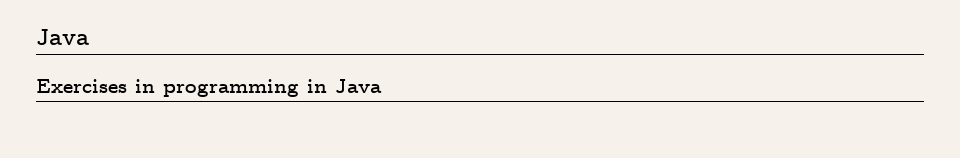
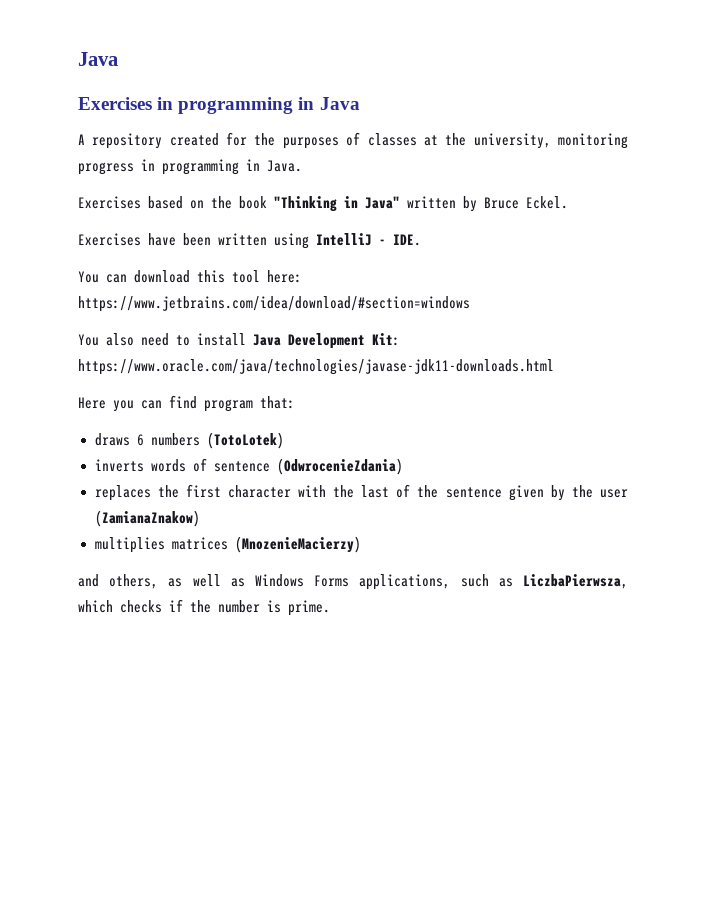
(382, 86) none -> [78,132,629,149] [78,159,302,175] [78,196,568,212] [78,233,421,249] [78,270,302,283] [78,296,470,312] [78,333,400,349] [78,359,554,375] [78,395,295,412] [94,432,284,449] [94,458,403,475] [94,484,629,501] [94,510,200,527] [94,536,361,553] [78,574,628,590] [78,599,330,616] // A repository created for the purposes of classes at the university, monitoring progress in programming in Java. // Exercises based on the book "Thinking in Java" written by Bruce Eckel. // Exercises have been written using IntelliJ - IDE. // You can download this tool here: https://www.jetbrains.com/idea/download/#section=windows // You also need to install Java Development Kit: https://www.oracle.com/java/technologies/javase-jdk11-downloads.html // Here you can find program that: // draws 6 numbers (TotoLotek) // inverts words of sentence (OdwrocenieZdania) // replaces the first character with the last of the sentence given by the user (ZamianaZnakow) // multiplies matrices (MnozenieMacierzy) // and others, as well as Windows Forms applications, such as LiczbaPierwsza, which checks if the number is prime.

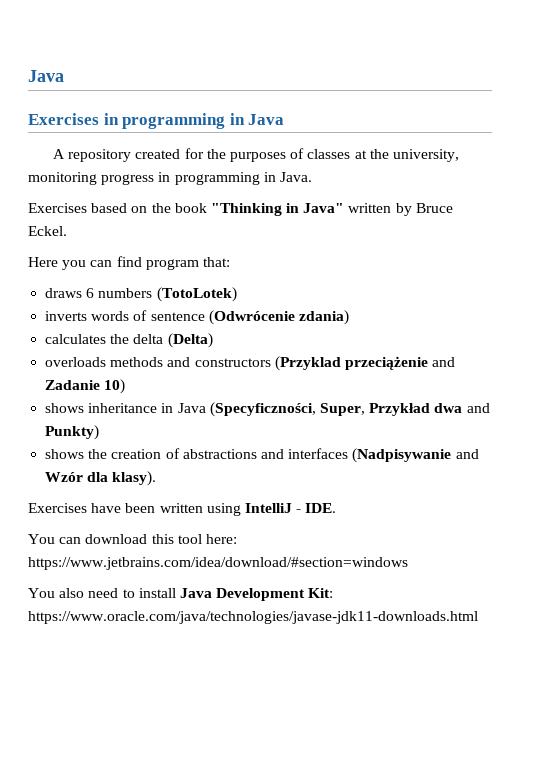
(568, 202) none -> [28,256,230,270] [45,287,237,302] [45,310,349,325] [45,333,213,348] [45,356,456,371] [45,379,126,394] [45,402,490,417] [45,425,100,440] [45,448,479,463] [45,471,157,486] // Here you can find program that: // draws 6 numbers (TotoLotek) // inverts words of sentence (Odwrócenie zdania) // calculates the delta (Delta) // overloads methods and constructors (Przyklad przeciążenie and Zadanie 10) // shows inheritance in Java (Specyficzności, Super, Przykład dwa and Punkty) // shows the creation of abstractions and interfaces (Nadpisywanie and Wzór dla klasy).
[78,395,295,412] [94,432,284,449] [94,458,403,475] [94,484,629,501] [94,510,200,527] [94,536,361,553] [78,574,628,590] [78,599,330,616] // Here you can find program that: // draws 6 numbers (TotoLotek) // inverts words of sentence (OdwrocenieZdania) // replaces the first character with the last of the sentence given by the user (ZamianaZnakow) // multiplies matrices (MnozenieMacierzy) // and others, as well as Windows Forms applications, such as LiczbaPierwsza, which checks if the number is prime. -> (478, 617) none

